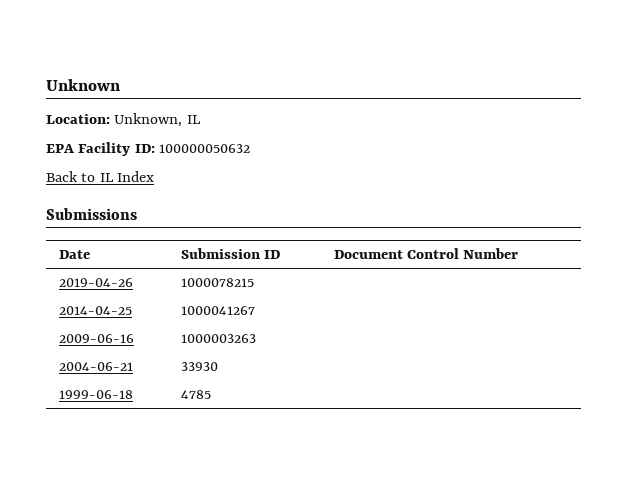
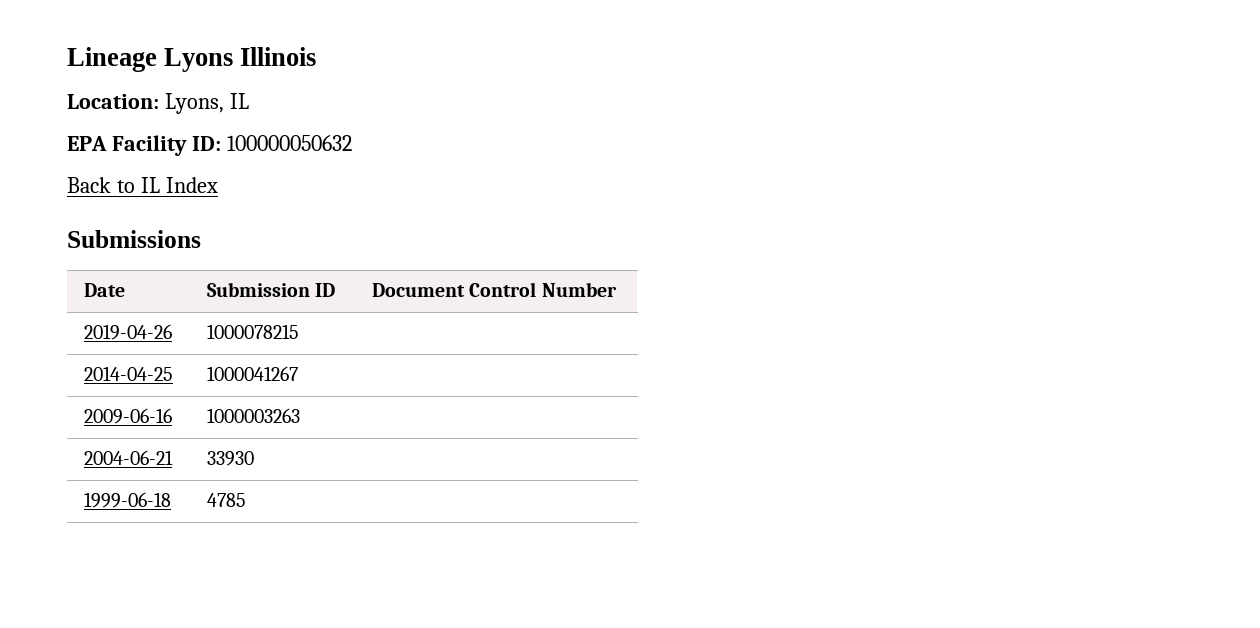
[46,79,121,91] Unknown -> [67,47,317,72] Lineage Lyons Illinois
[114,113,183,127] Unknown, -> [164,93,224,114] Lyons,

